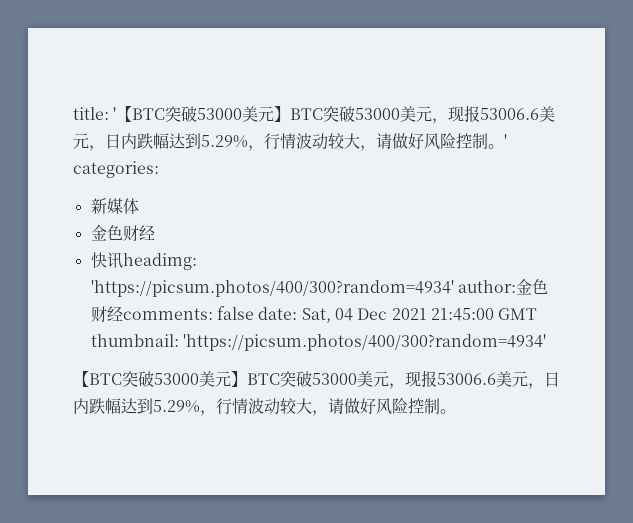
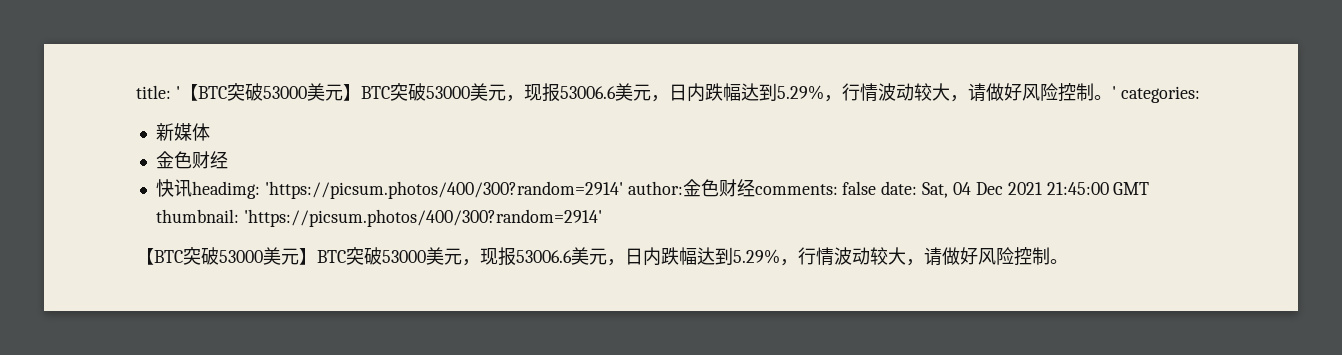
[90,280,454,297] 'https://picsum.photos/400/300?random=4934' -> [264,181,623,199] 'https://picsum.photos/400/300?random=2914'
[182,334,546,351] 'https://picsum.photos/400/300?random=4934' -> [243,209,602,227] 'https://picsum.photos/400/300?random=2914'

